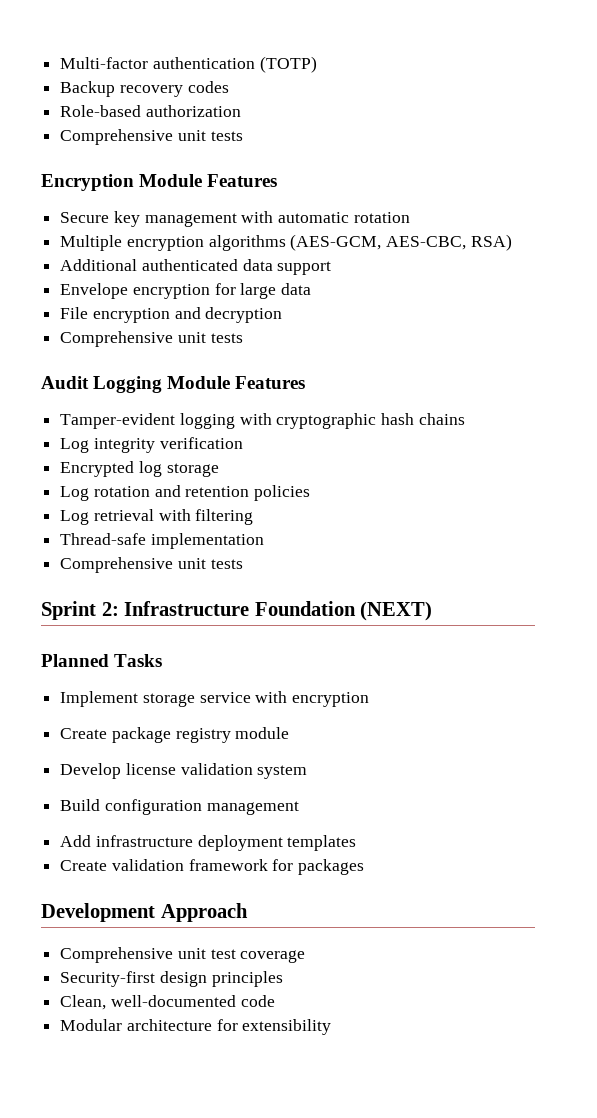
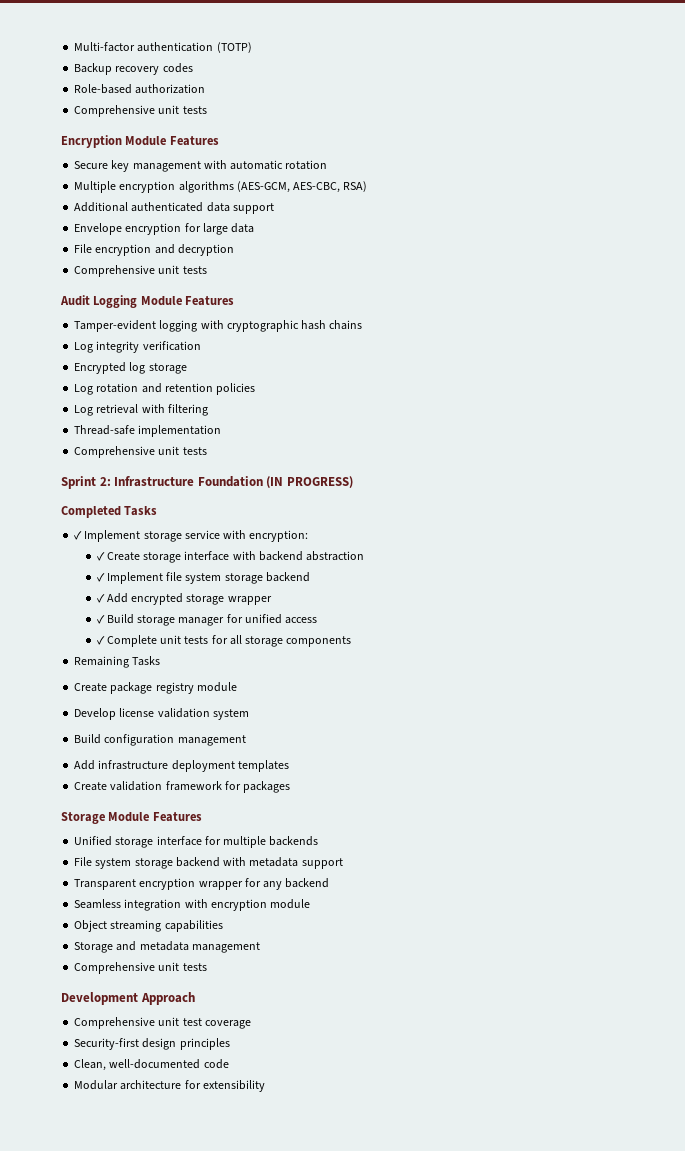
[360,601,433,621] [41,654,163,667] (NEXT) // Planned Tasks // -> [266,476,353,488] [61,506,158,518] [74,531,83,540] (IN PROGRESS) // Completed Tasks // ✓
[292,692,370,707] encryption -> [249,530,309,542] [96,551,365,563] [96,572,310,584] [96,593,272,605] [96,614,318,626] [96,635,352,647] [74,656,161,668] encryption: // ✓ Create storage interface with backend abstraction // ✓ Implement file system storage backend // ✓ Add encrypted storage wrapper // ✓ Build storage manager for unified access // ✓ Complete unit tests for all storage components // Remaining Tasks
(365, 867) none -> [61,812,202,824] [74,836,319,848] [74,857,343,869] [74,878,330,890] [74,899,311,911] [74,920,223,932] [74,941,260,953] [74,962,207,974] // Storage Module Features // Unified storage interface for multiple backends // File system storage backend with metadata support // Transparent encryption wrapper for any backend // Seamless integration with encryption module // Object streaming capabilities // Storage and metadata management // Comprehensive unit tests

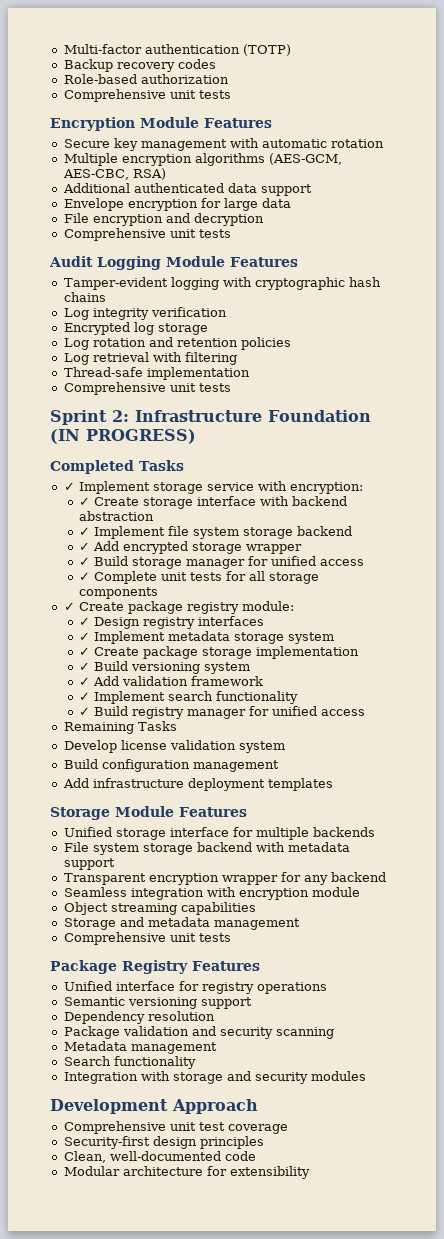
[74,656,161,668] Remaining Tasks // -> [63,602,75,611] ✓
[196,682,237,692] module -> [241,601,294,611] [79,616,265,629] [79,631,335,644] [79,646,360,659] [79,661,251,674] [79,676,264,686] [79,691,299,704] [79,706,366,719] [63,721,177,734] module: // ✓ Design registry interfaces // ✓ Implement metadata storage system // ✓ Create package storage implementation // ✓ Build versioning system // ✓ Add validation framework // ✓ Implement search functionality // ✓ Build registry manager for unified access // Remaining Tasks
[74,781,291,793] // Create validation framework for packages -> (333, 784) none
(207, 967) none -> [50,960,260,974] [63,981,327,994] [63,997,252,1009] [63,1011,215,1024] [63,1026,334,1039] [63,1041,217,1054] [63,1056,196,1069] [63,1071,366,1084] // Package Registry Features // Unified interface for registry operations // Semantic versioning support // Dependency resolution // Package validation and security scanning // Metadata management // Search functionality // Integration with storage and security modules

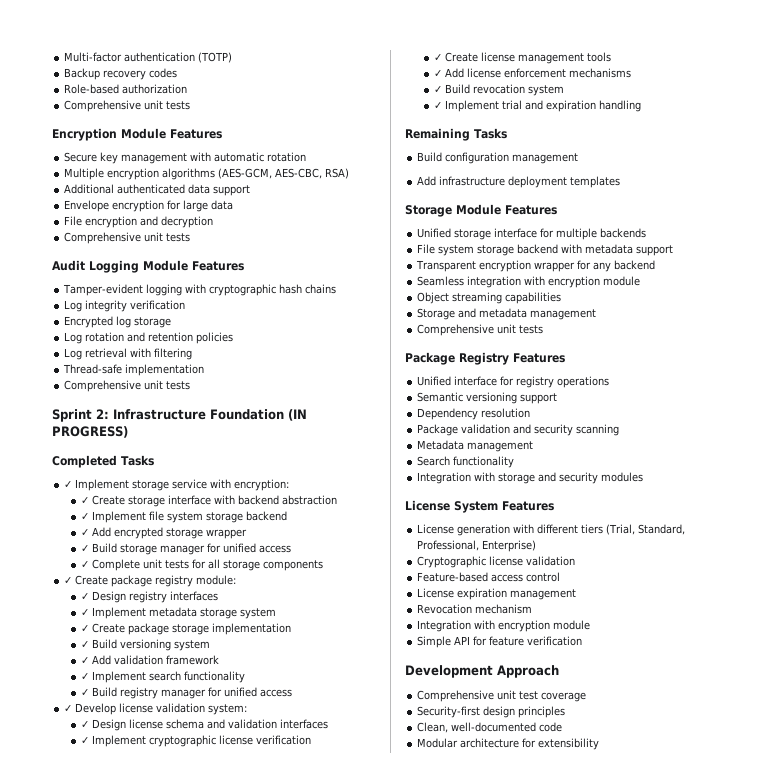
[63,721,177,734] Remaining Tasks // -> [64,705,73,712] ✓
[238,741,285,753] system -> [208,704,248,715] [81,719,329,731] [81,735,312,747] [434,52,612,64] [434,68,632,78] [434,84,565,96] [434,100,642,112] [405,128,507,141] system: // ✓ Design license schema and validation interfaces // ✓ Implement cryptographic license verification // ✓ Create license management tools // ✓ Add license enforcement mechanisms // ✓ Build revocation system // ✓ Implement trial and expiration handling // Remaining Tasks
(366, 1076) none -> [405,500,554,513] [417,524,686,536] [417,540,537,552] [417,556,576,568] [417,572,561,582] [417,588,577,600] [417,604,533,614] [417,620,591,632] [417,636,583,648] // License System Features // License generation with different tiers (Trial, Standard, Professional, Enterprise) // Cryptographic license validation // Feature-based access control // License expiration management // Revocation mechanism // Integration with encryption module // Simple API for feature verification

